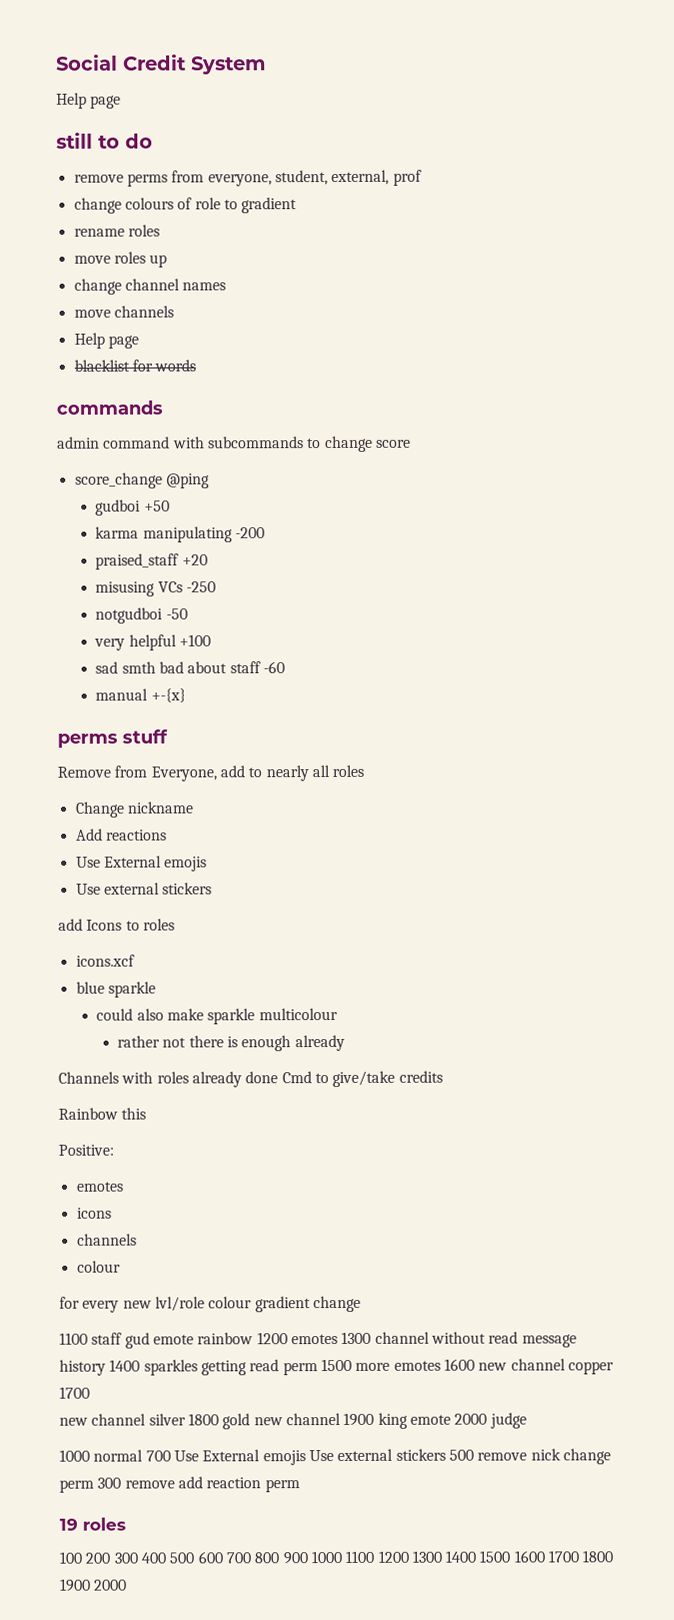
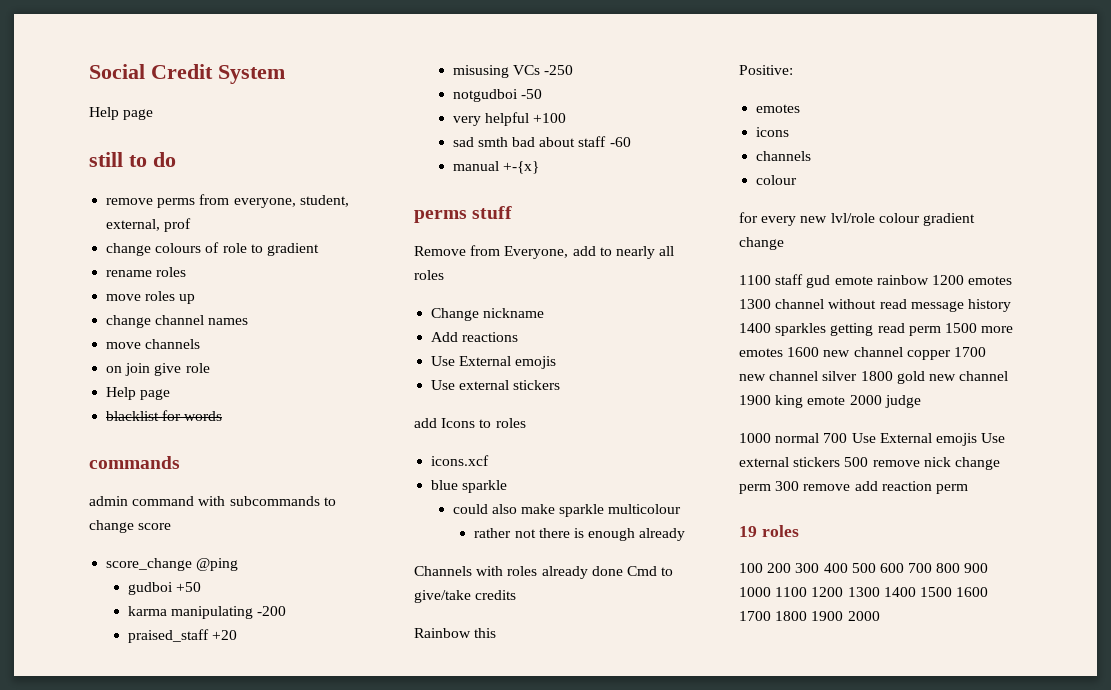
(174, 311) none -> [106,363,210,376] // on join give role

